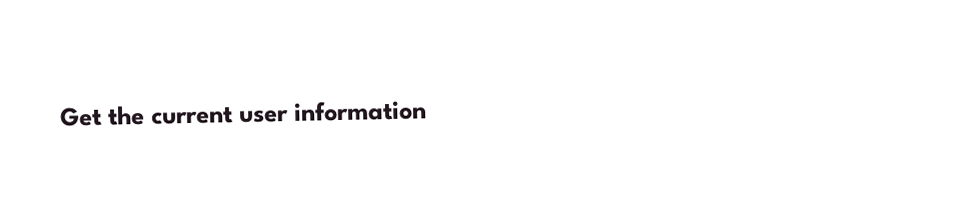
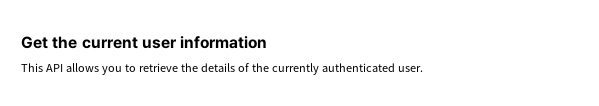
(428, 110) none -> [21,63,423,75] // This API allows you to retrieve the details of the currently authenticated user.

